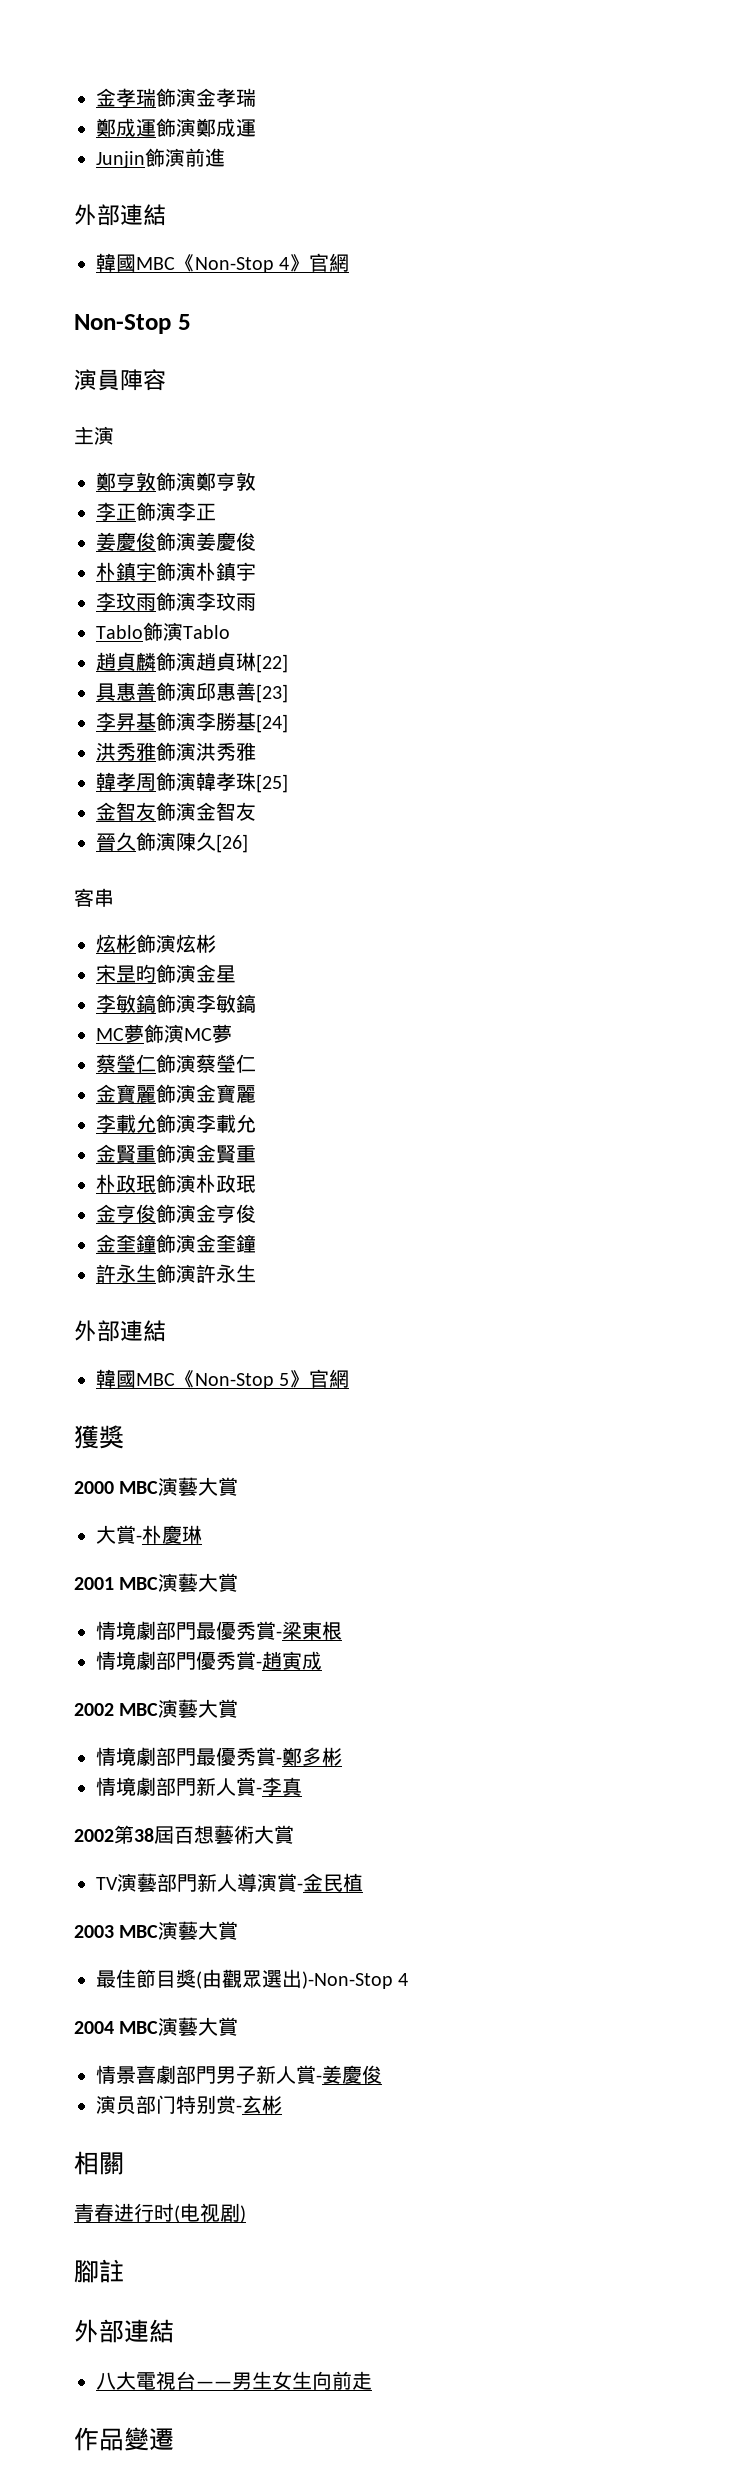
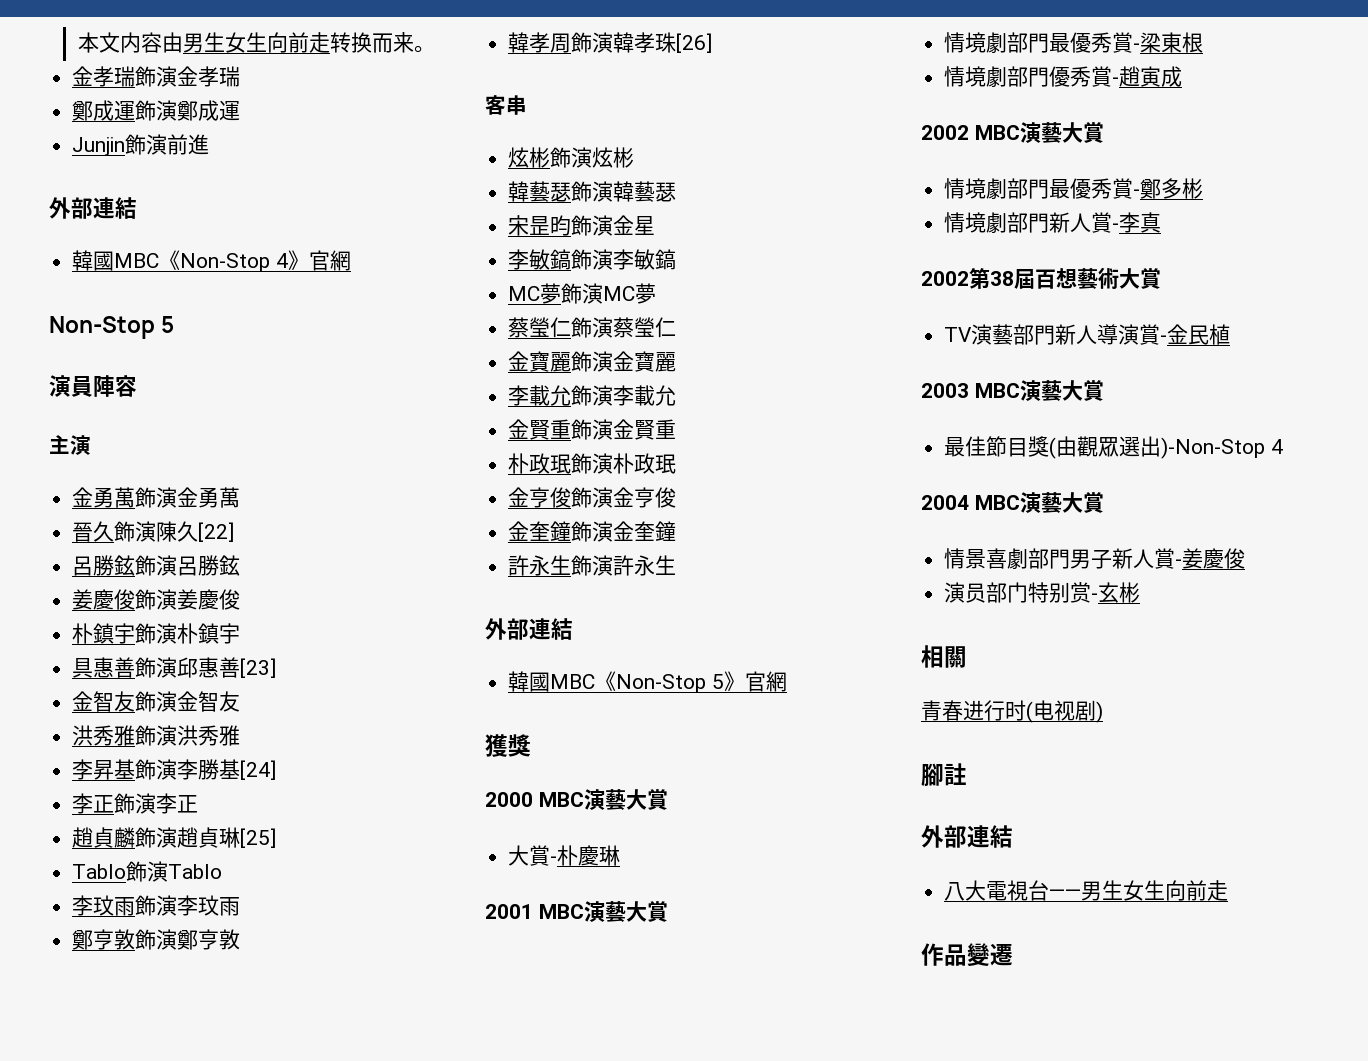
(96, 97) none -> [77,32,435,53] 本文内容由男生女生向前走转换而来。 //
[96,472,256,491] [96,502,216,521] 鄭亨敦飾演鄭亨敦 // 李正飾演李正 -> [72,487,241,508] [72,521,235,542] [72,555,241,576] 金勇萬飾演金勇萬 // 晉久飾演陳久[22] // 呂勝鉉飾演呂勝鉉
[96,592,256,611] [96,622,230,641] [96,652,288,673] // 李玟雨飾演李玟雨 // Tablo飾演Tablo // 趙貞麟飾演趙貞琳[22] -> (241, 633) none
(288, 693) none -> [72,691,241,712] [72,725,241,746] // 金智友飾演金智友 // 洪秀雅飾演洪秀雅
[96,742,256,761] [96,772,288,793] [96,802,256,821] [96,832,216,851] 洪秀雅飾演洪秀雅 // 韓孝周飾演韓孝珠[25] // 金智友飾演金智友 // 晉久飾演陳久 -> [72,793,199,814] [72,827,277,848] [72,861,223,882] [72,895,241,916] [72,929,241,950] [508,32,677,53] 李正飾演李正 // 趙貞麟飾演趙貞琳[25] // Tablo飾演Tablo // 李玟雨飾演李玟雨 // 鄭亨敦飾演鄭亨敦 // 韓孝周飾演韓孝珠
(216, 943) none -> [508,181,677,202] // 韓藝瑟飾演韓藝瑟

